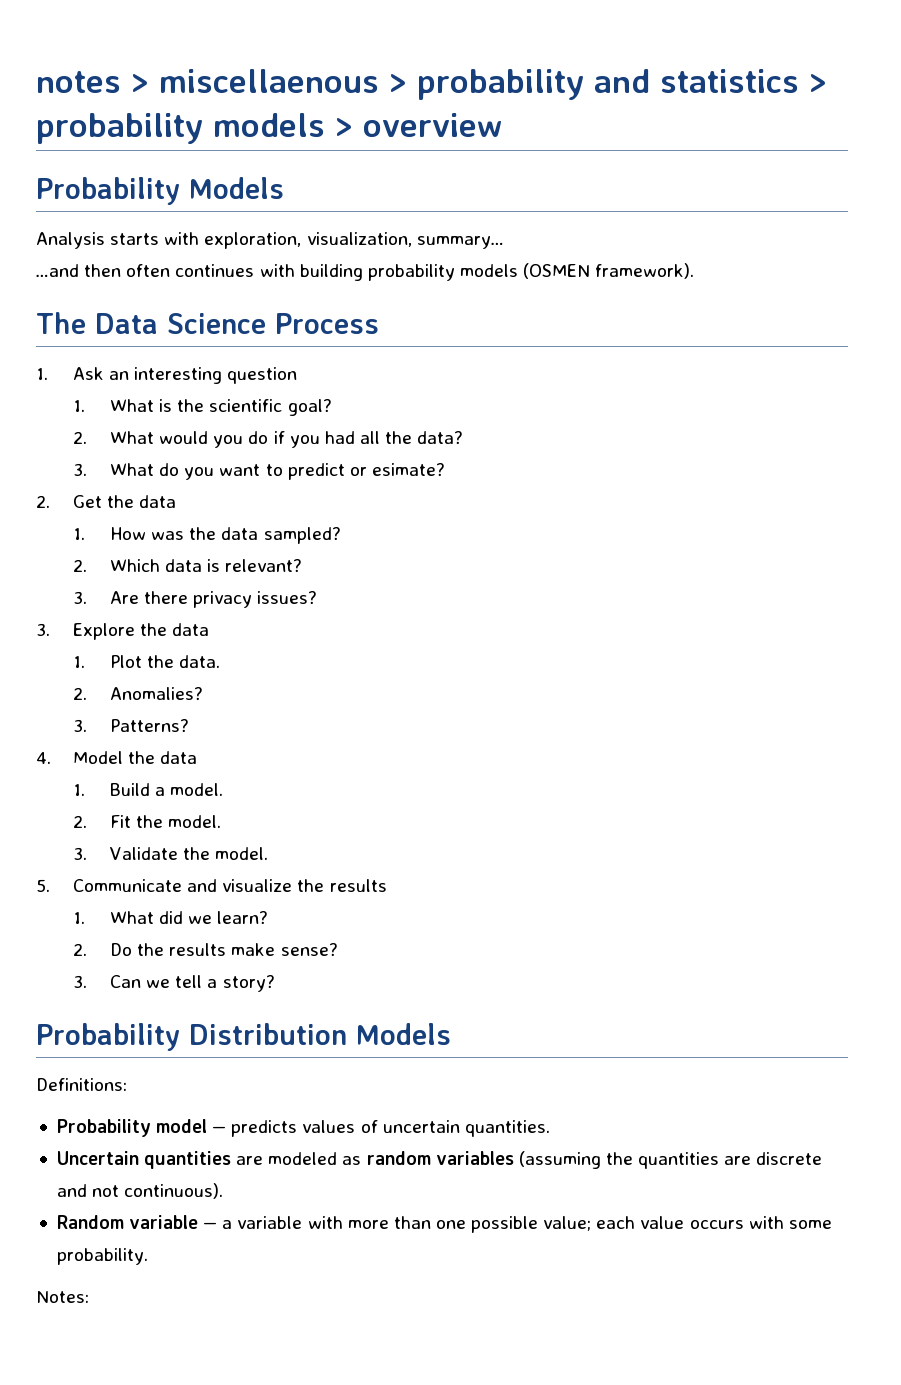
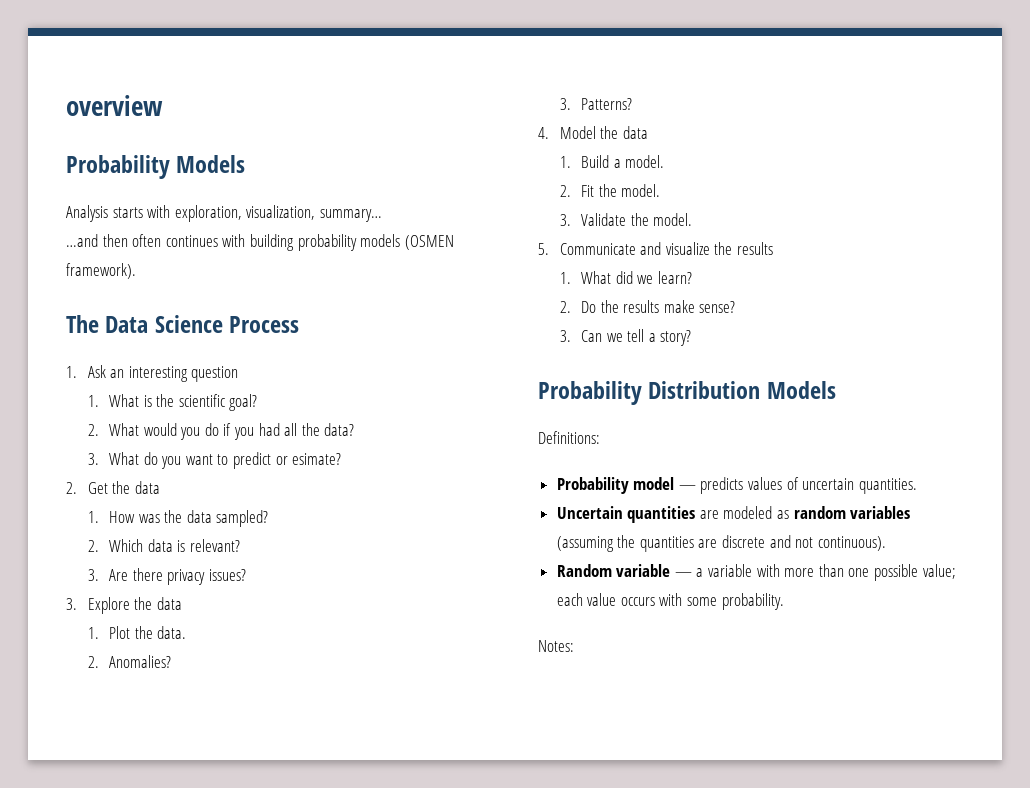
[36,69,827,100] [36,113,353,144] notes > miscellaenous > probability and statistics > probability models > -> (66, 105) none

